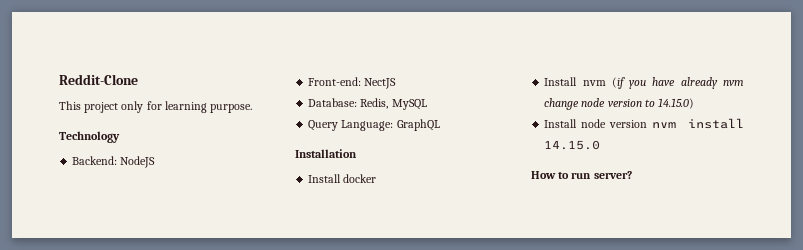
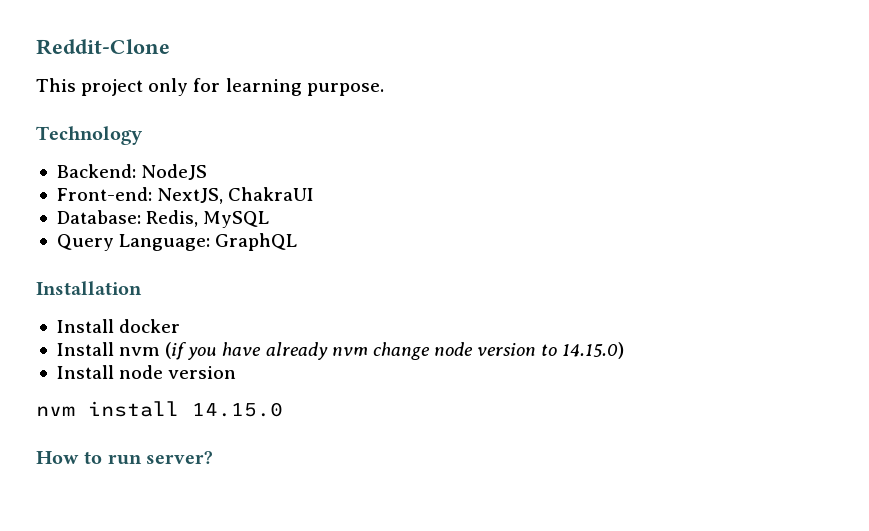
[364,78,397,89] NectJS -> [157,187,315,204] NextJS, ChakraUI
(648, 124) none -> (237, 372) //

